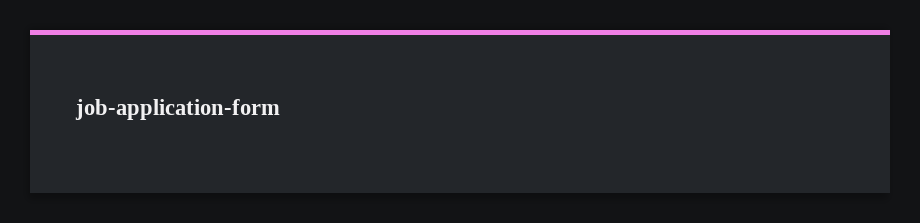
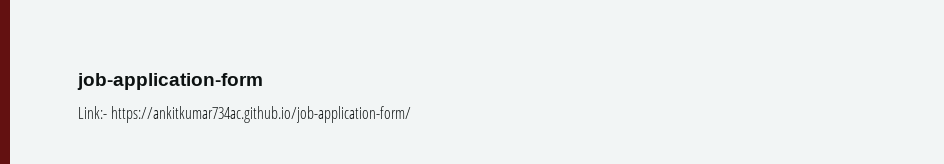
(280, 109) none -> [78,106,412,123] // Link:- https://ankitkumar734ac.github.io/job-application-form/

